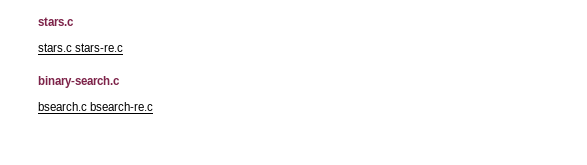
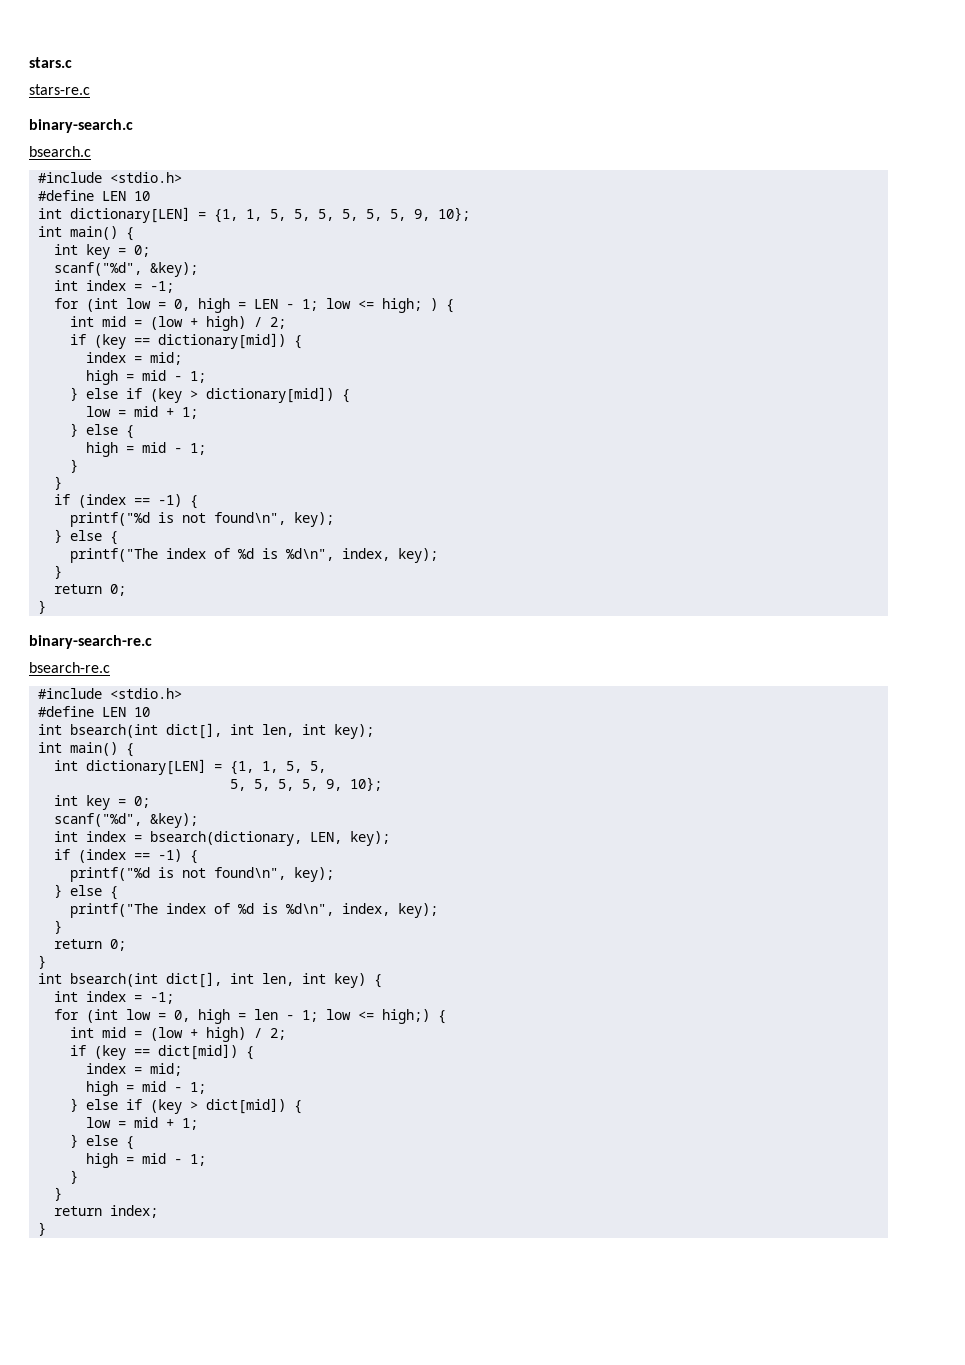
[38,43,72,52] stars.c -> (72, 62) none
[90,102,154,111] bsearch-re.c -> [38,172,183,183] [38,190,151,201] [38,207,471,223] [38,226,135,241] [54,244,151,259] [54,262,199,277] [54,280,175,293] [54,298,455,313] [70,316,287,331] [70,333,303,349] [86,352,183,365] [86,370,207,385] [70,387,351,403] [86,406,199,419] [70,423,135,439] [86,442,207,457] [70,459,79,473] [54,476,63,490] [54,494,199,509] [70,512,335,527] [54,529,119,545] [70,548,439,563] [54,565,63,579] [54,584,127,596] [38,600,47,614] [29,635,152,649] [29,662,110,673] [38,688,183,699] [38,706,151,717] [38,723,375,739] [38,742,135,757] [54,759,327,775] [230,777,383,791] [54,795,151,810] [54,813,199,828] [54,831,391,846] [54,849,199,864] [70,867,335,882] [54,884,119,900] [70,903,439,918] [54,920,63,934] [54,939,127,951] [38,955,47,969] [38,972,383,988] [54,991,175,1004] [54,1009,447,1024] [70,1027,287,1042] [70,1044,255,1060] [86,1063,183,1076] [86,1081,207,1096] [70,1098,303,1114] [86,1117,199,1130] [70,1134,135,1150] [86,1153,207,1168] [70,1170,79,1184] [54,1187,63,1201] [54,1205,159,1218] [38,1222,47,1236] // #include <stdio.h> // #define LEN 10 // int dictionary[LEN] = {1, 1, 5, 5, 5, 5, 5, 5, 9, 10}; // int main() { // int key = 0; // scanf("%d", &key); // int index = -1; // for (int low = 0, high = LEN - 1; low <= high; ) { // int mid = (low + high) / 2; // if (key == dictionary[mid]) { // index = mid; // high = mid - 1; // } else if (key > dictionary[mid]) { // low = mid + 1; // } else { // high = mid - 1; // } // } // if (index == -1) { // printf("%d is not found\n", key); // } else { // printf("The index of %d is %d\n", index, key); // } // return 0; // } // binary-search-re.c // bsearch-re.c // #include <stdio.h> // #define LEN 10 // int bsearch(int dict[], int len, int key); // int main() { // int dictionary[LEN] = {1, 1, 5, 5, // 5, 5, 5, 5, 9, 10}; // int key = 0; // scanf("%d", &key); // int index = bsearch(dictionary, LEN, key); // if (index == -1) { // printf("%d is not found\n", key); // } else { // printf("The index of %d is %d\n", index, key); // } // return 0; // } // int bsearch(int dict[], int len, int key) { // int index = -1; // for (int low = 0, high = len - 1; low <= high;) { // int mid = (low + high) / 2; // if (key == dict[mid]) { // index = mid; // high = mid - 1; // } else if (key > dict[mid]) { // low = mid + 1; // } else { // high = mid - 1; // } // } // return index; // }

